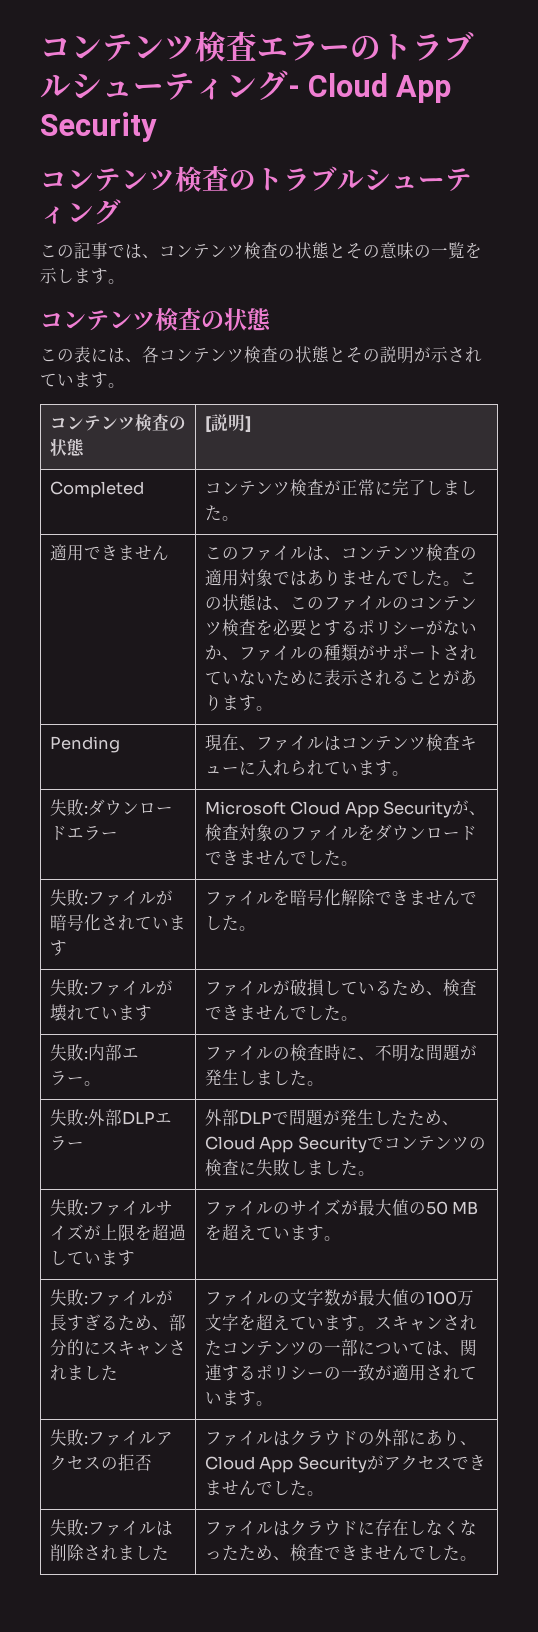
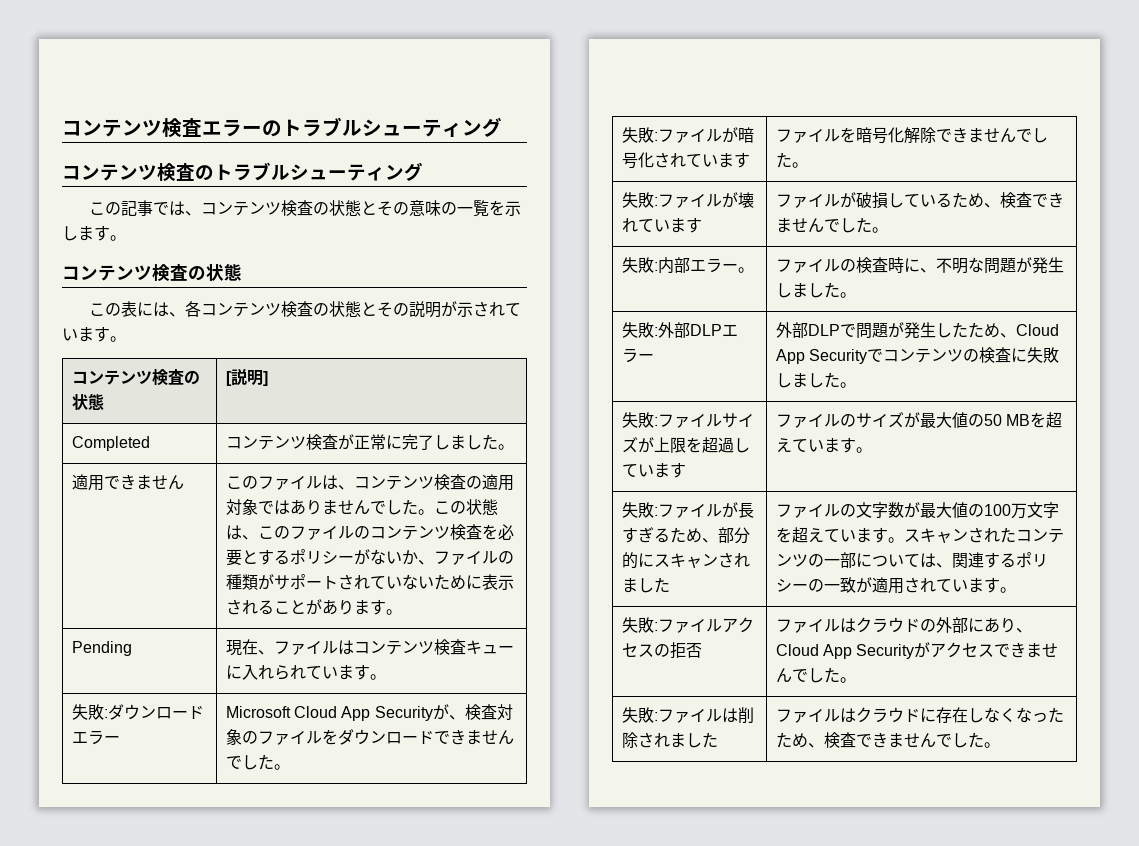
[288,73,452,103] [40,112,157,142] - Cloud App Security -> (502, 127) none

